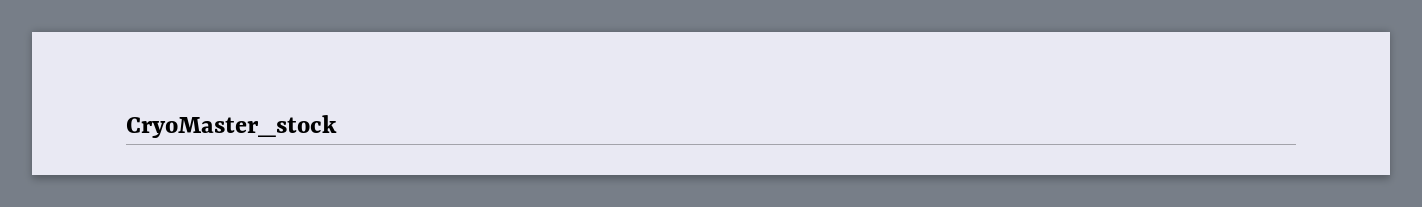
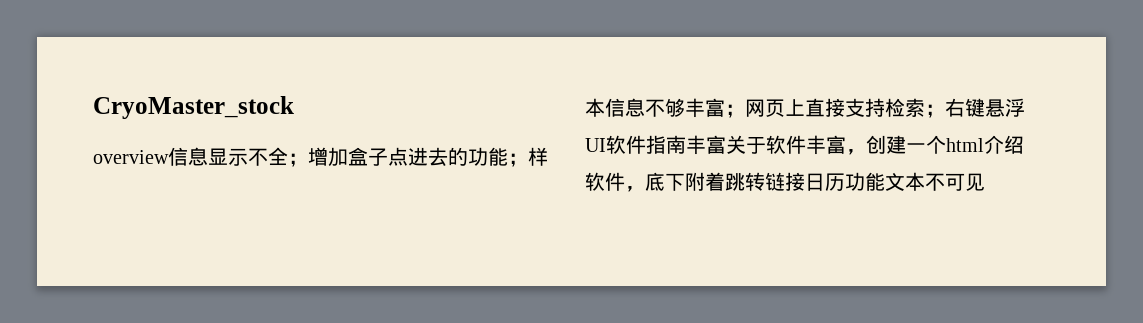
(337, 126) none -> [93,147,548,167] [585,98,1025,118] [585,135,1024,155] [585,172,985,192] // overview信息显示不全；增加盒子点进去的功能；样本信息不够丰富；网页上直接支持检索；右键悬浮UI软件指南丰富关于软件丰富，创建一个html介绍软件，底下附着跳转链接日历功能文本不可见

